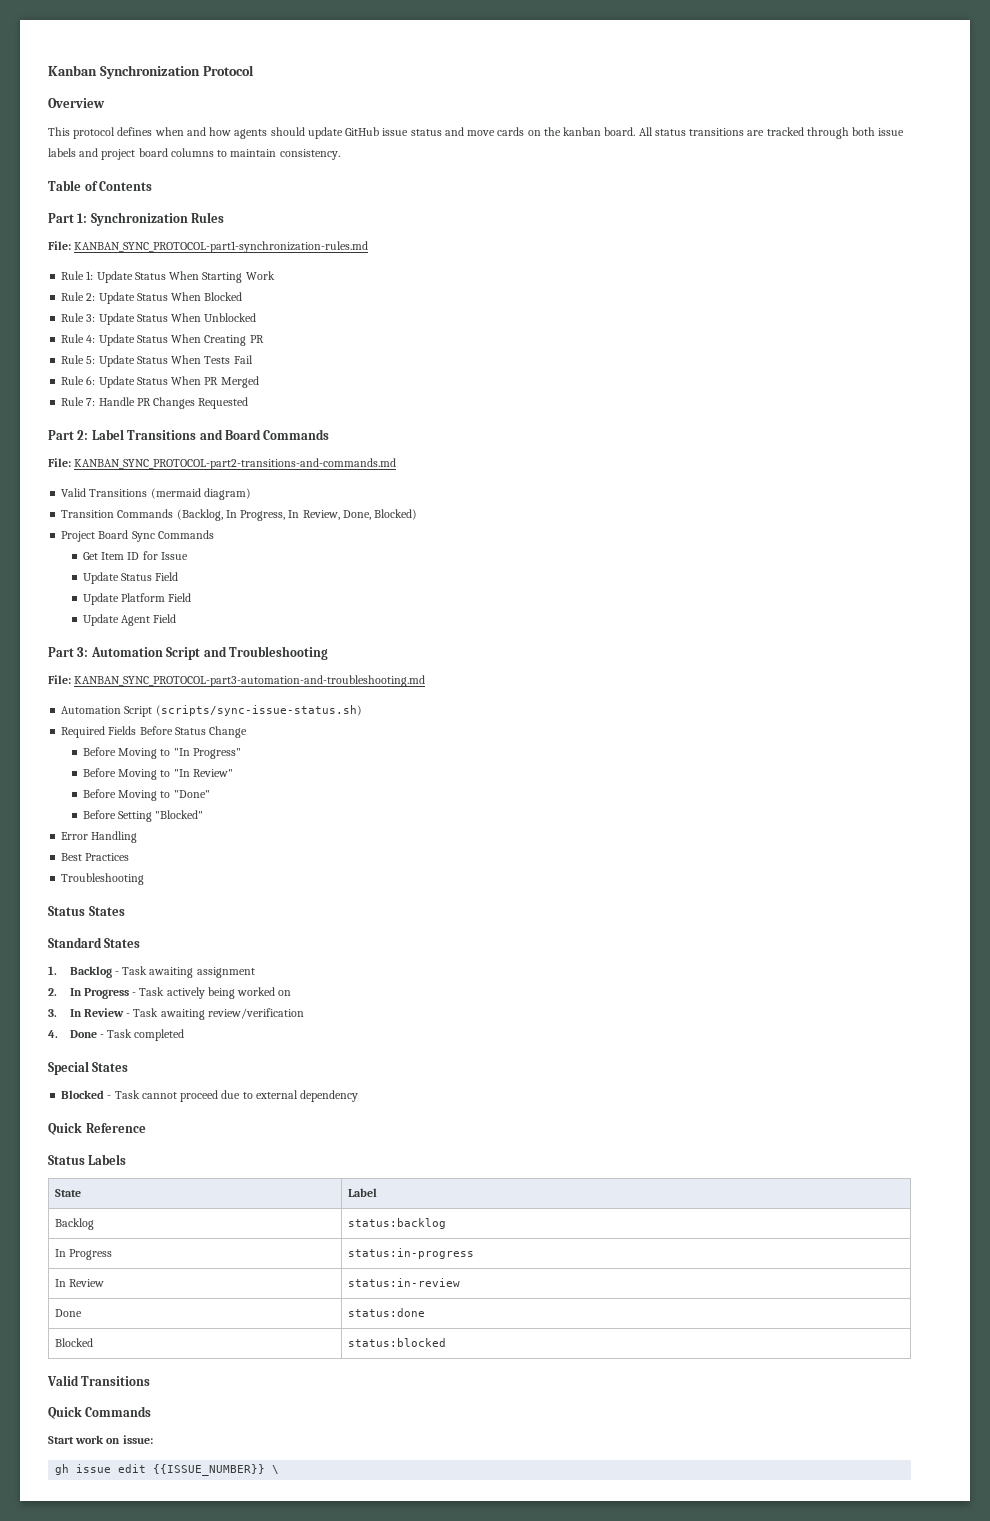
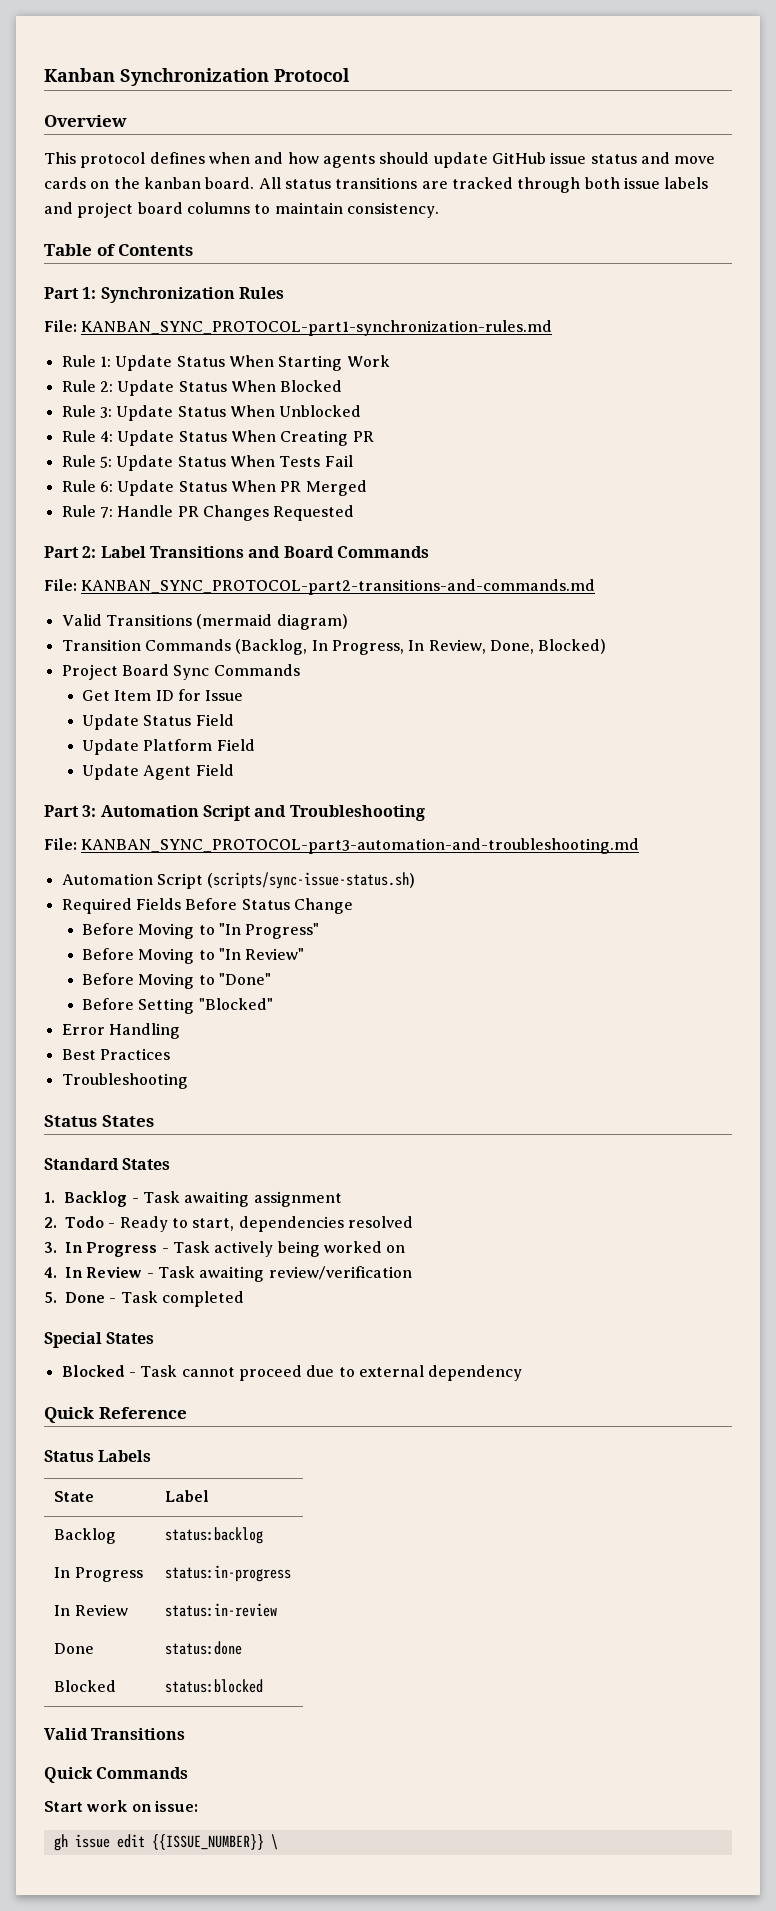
(57, 992) none -> [65,1216,413,1232] [44,1242,57,1253] Todo - Ready to start, dependencies resolved // 3.
[48,1009,57,1017] 3. -> [44,1267,57,1278] 4.
[48,1030,58,1038] 4. -> [44,1292,57,1303] 5.

